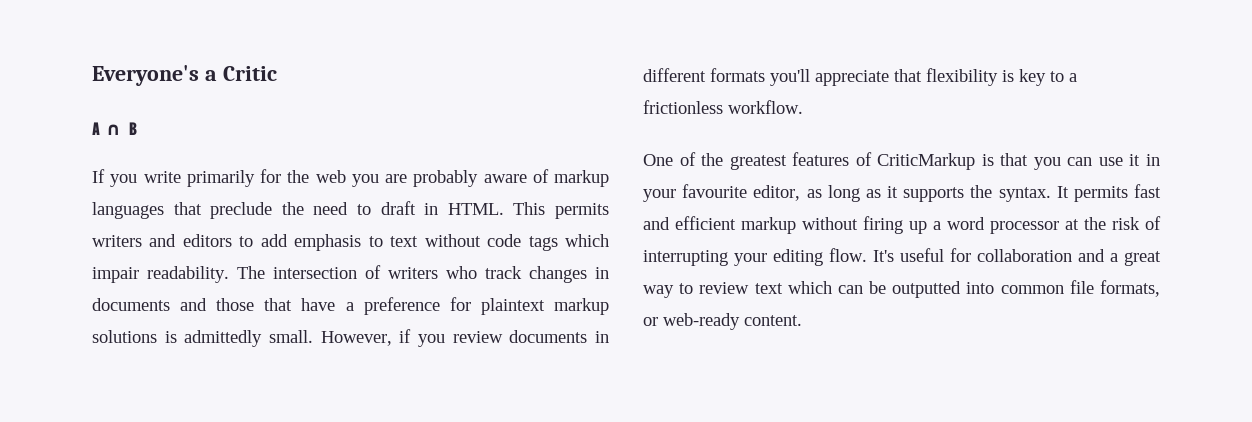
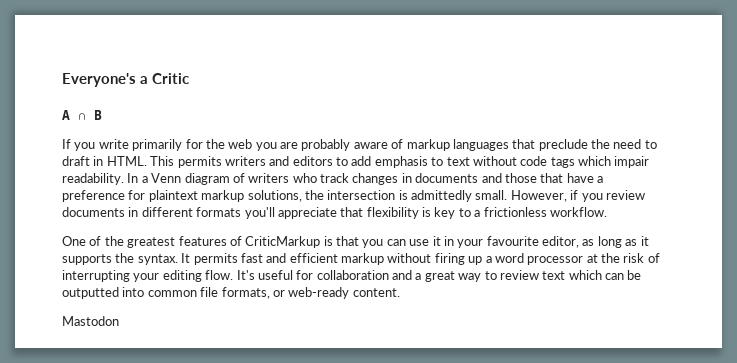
[237,266,357,279] The intersection -> [127,173,230,185] In a Venn diagram
[92,330,157,343] solutions -> [247,190,396,202] solutions, the intersection
(802, 320) none -> [62,316,119,326] // Mastodon

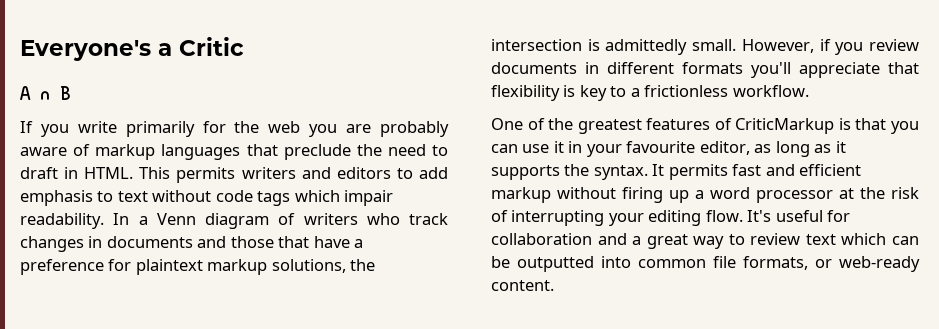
[62,316,119,326] // Mastodon -> (554, 285) none

